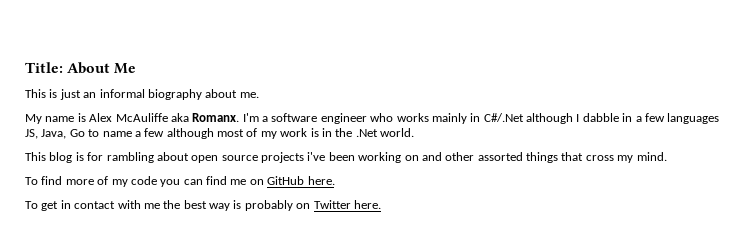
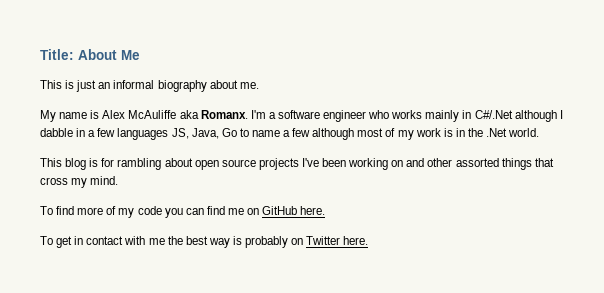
[307,152,326,161] i've -> [301,158,319,167] I've

